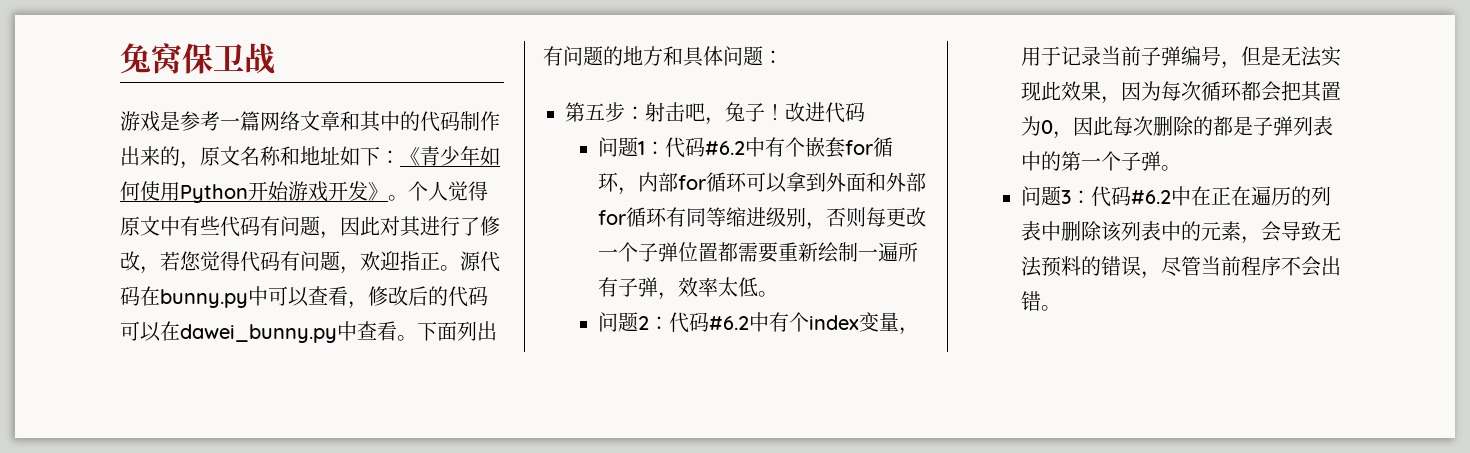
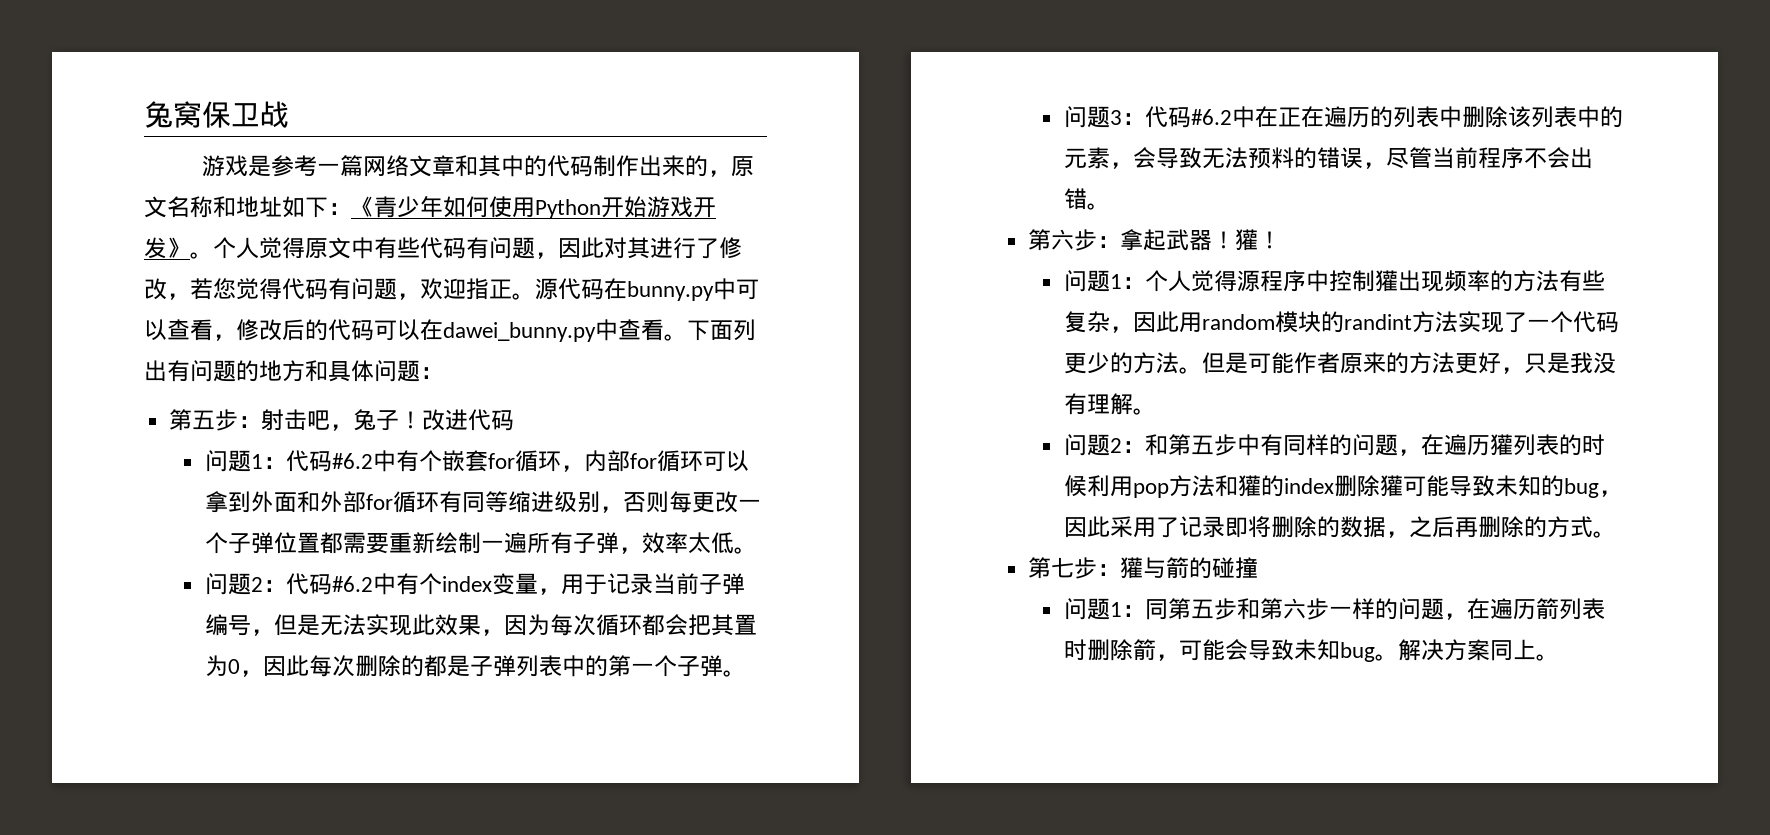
(1061, 308) none -> [1028,229,1282,251] [1063,270,1605,292] [1063,311,1619,333] [1063,352,1616,374] [1063,393,1156,415] [1063,434,1605,456] [1063,475,1622,498] [1063,516,1616,538] [1028,557,1259,579] [1063,598,1605,620] [1063,639,1559,662] // 第六步：拿起武器！獾！ // 问题1：个人觉得源程序中控制獾出现频率的方法有些复杂，因此用random模块的randint方法实现了一个代码更少的方法。但是可能作者原来的方法更好，只是我没有理解。 // 问题2：和第五步中有同样的问题，在遍历獾列表的时候利用pop方法和獾的index删除獾可能导致未知的bug，因此采用了记录即将删除的数据，之后再删除的方式。 // 第七步：獾与箭的碰撞 // 问题1：同第五步和第六步一样的问题，在遍历箭列表时删除箭，可能会导致未知bug。解决方案同上。

